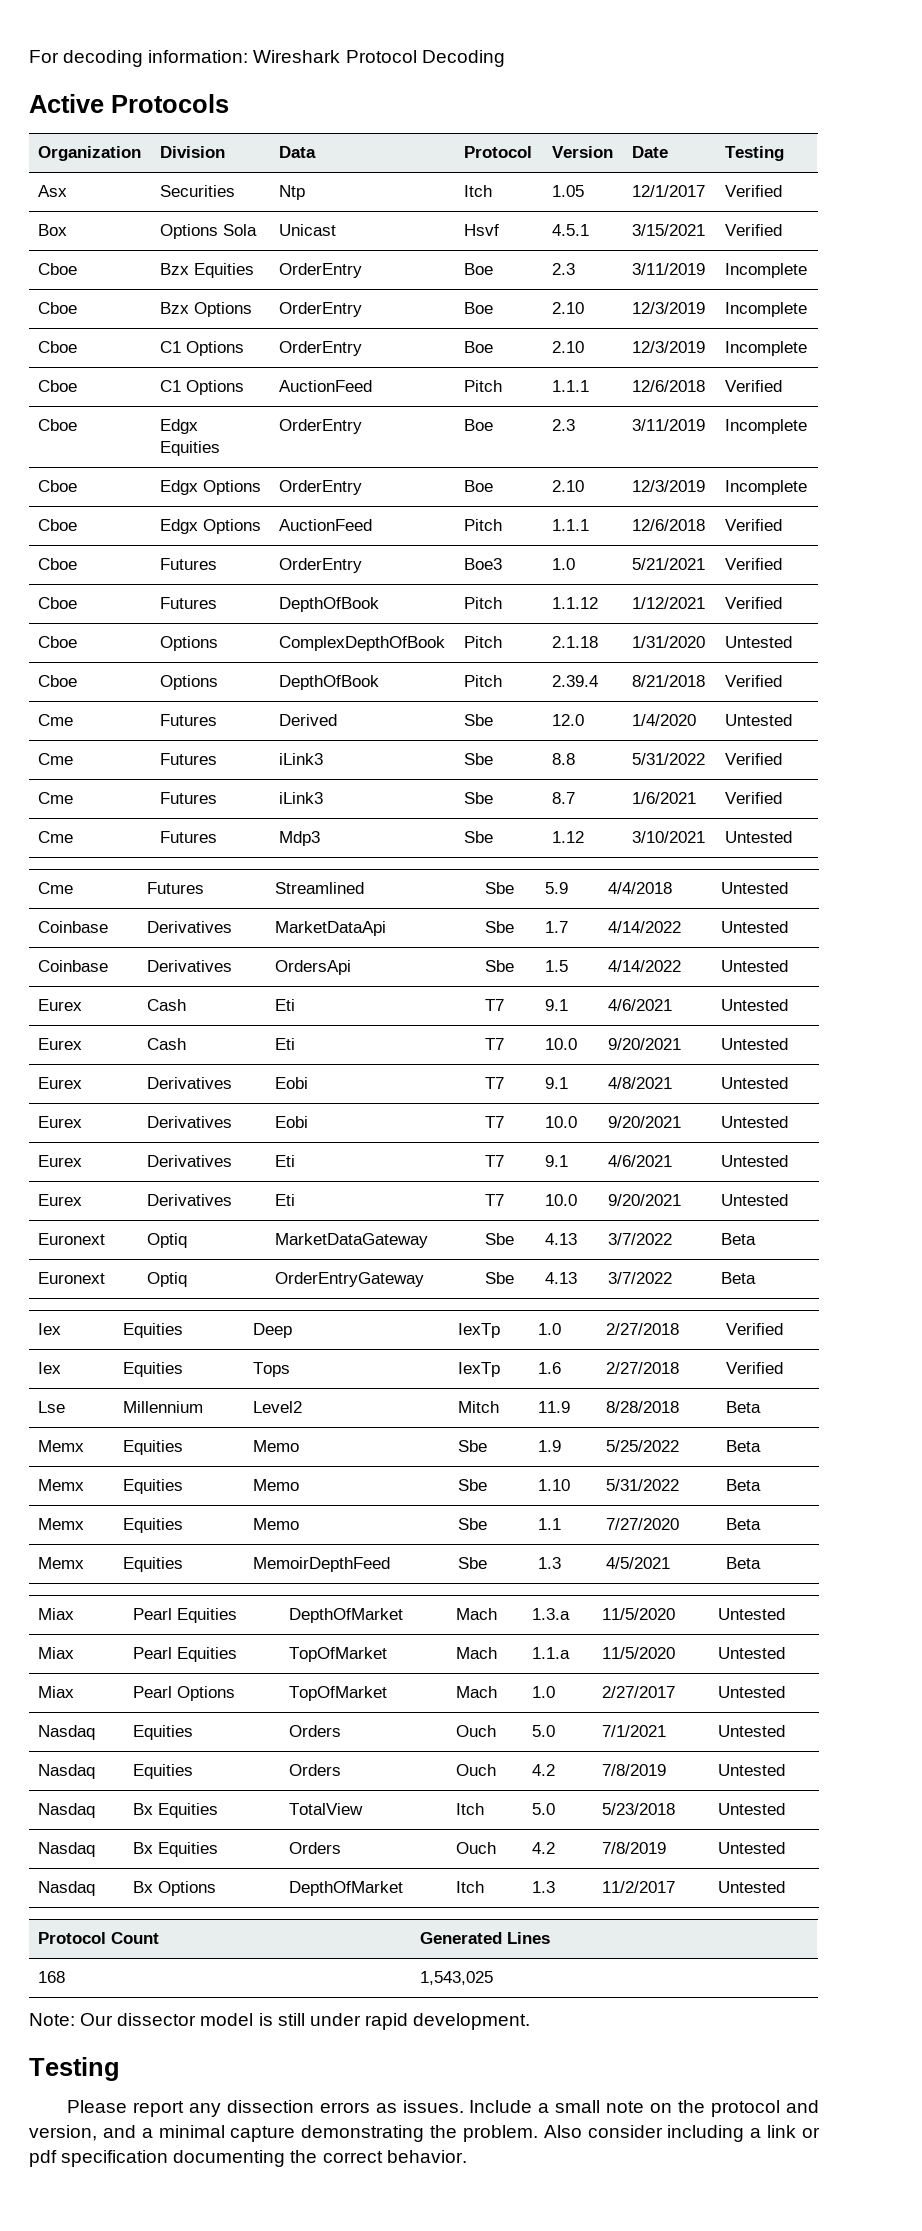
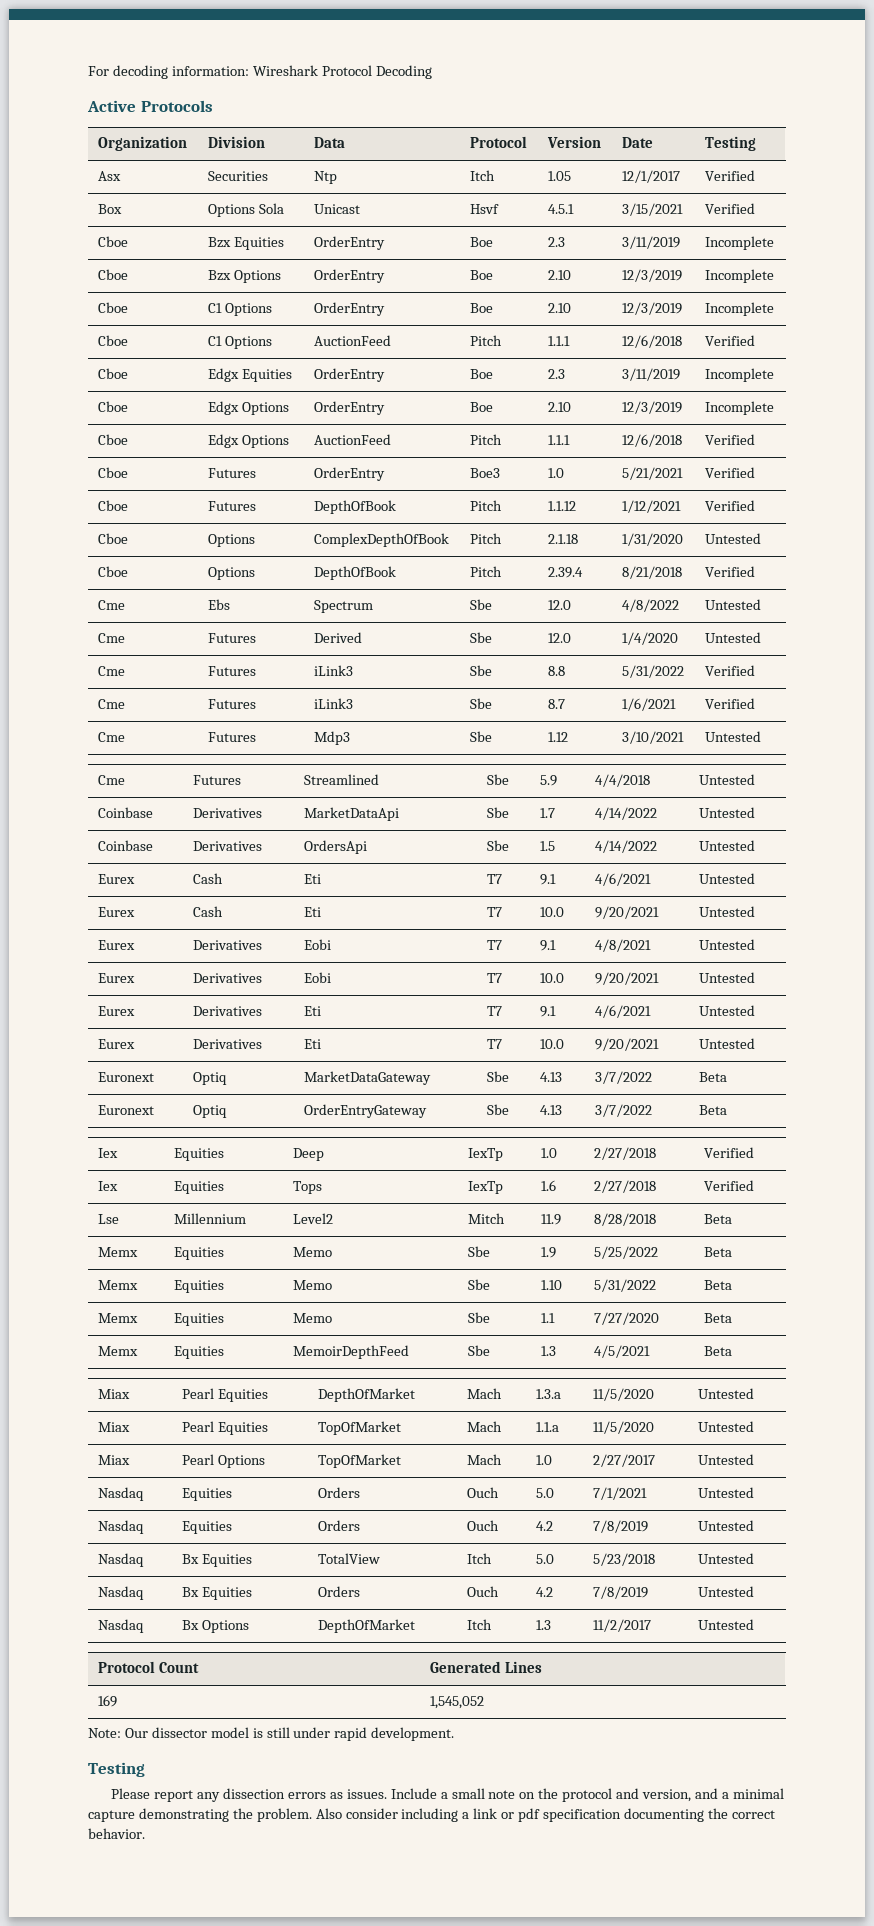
(783, 681) none -> [97,600,125,610] [207,599,230,610] [313,600,373,613] [469,599,492,610] [547,600,571,610] [621,599,679,612] [704,599,761,610] // Cme | Ebs | Spectrum | Sbe | 12.0 | 4/8/2022 | Untested
[38,1971,66,1983] [420,1971,494,1985] 168 | 1,543,025 -> [97,1695,117,1707] [429,1696,484,1709] 169 | 1,545,052

